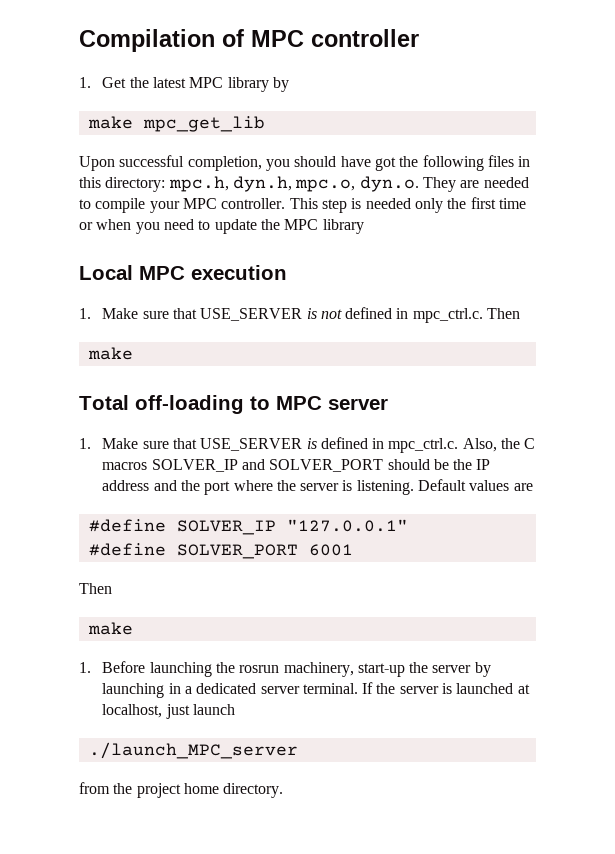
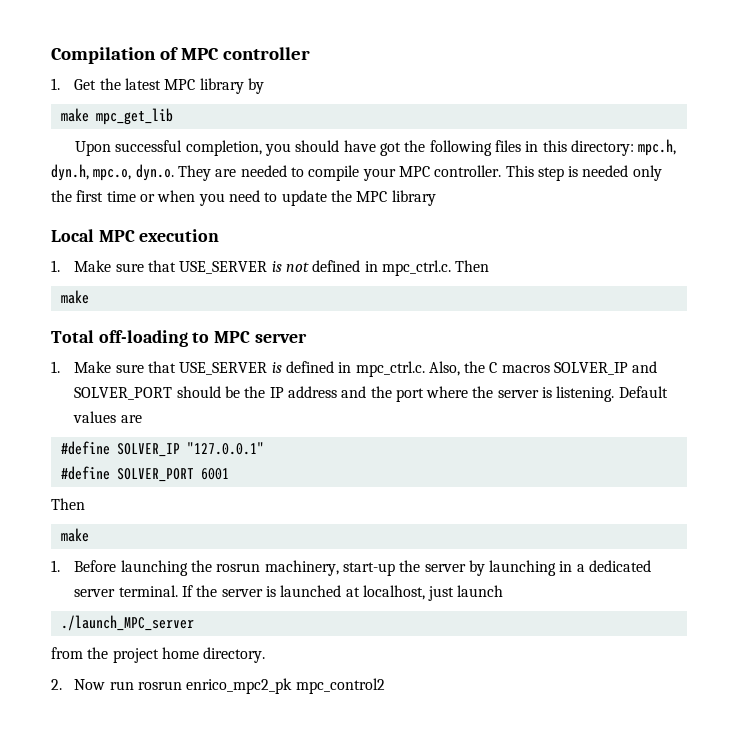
(284, 790) none -> [51,678,385,694] // 2. Now run rosrun enrico_mpc2_pk mpc_control2

